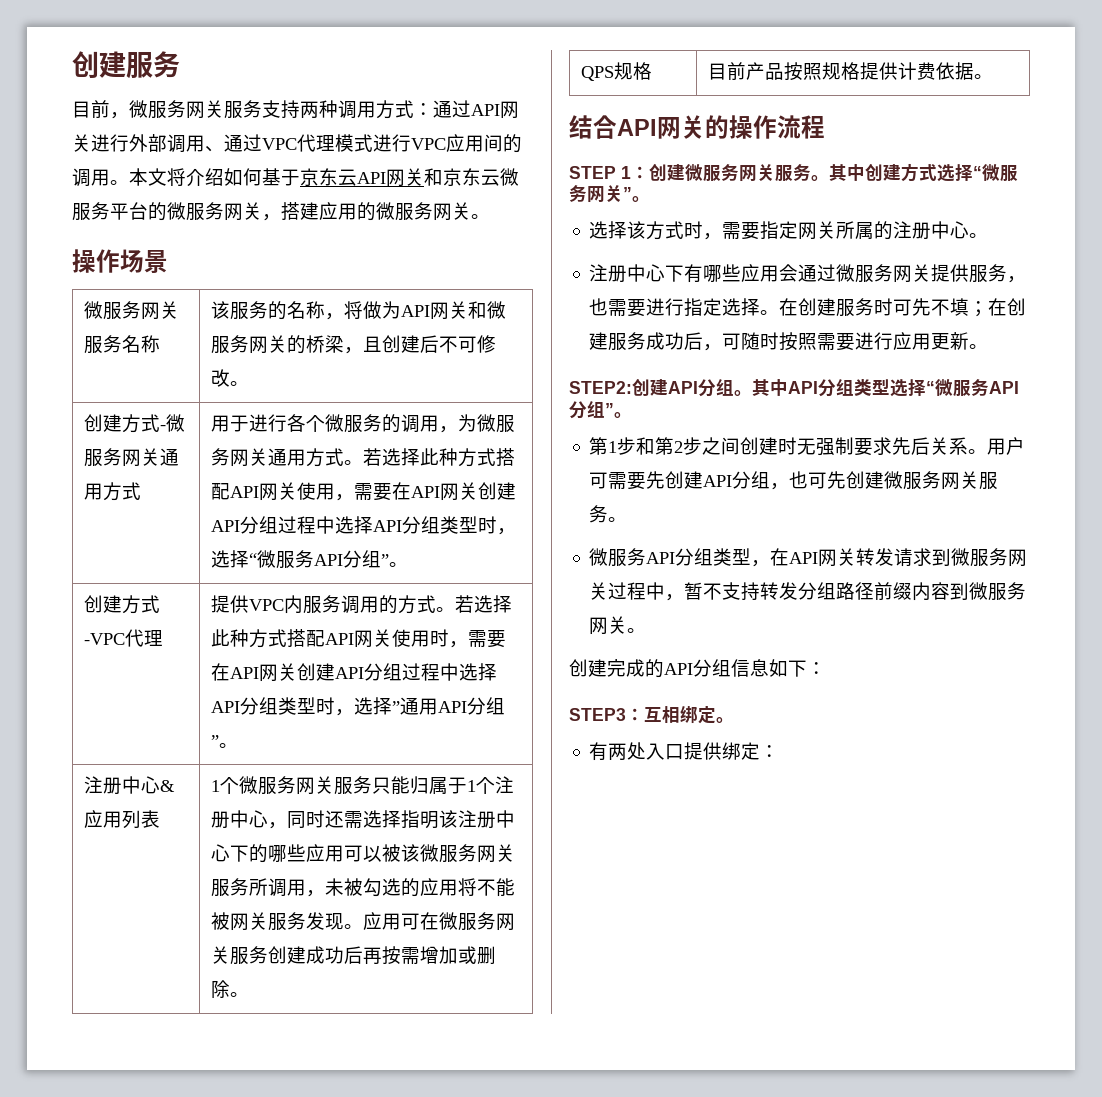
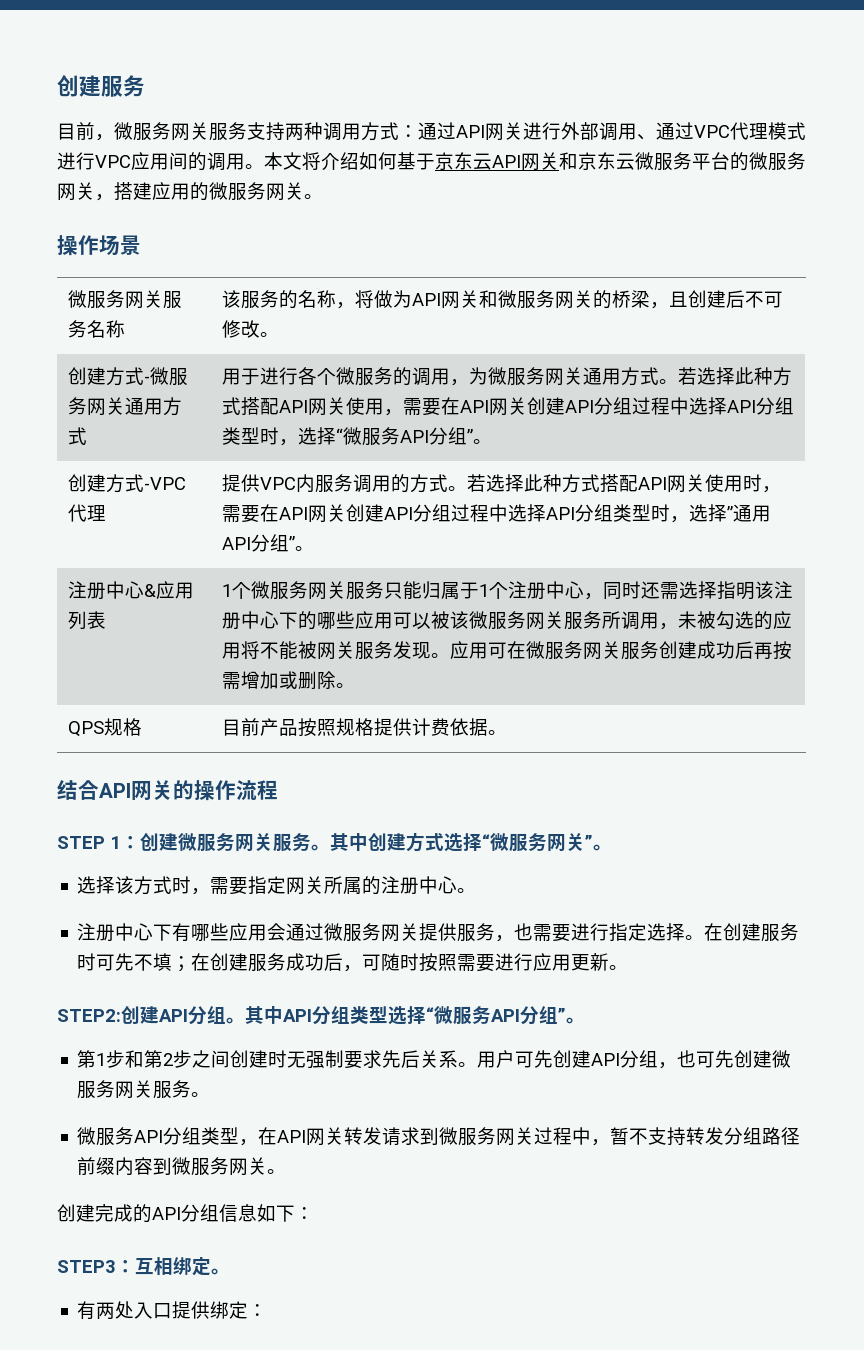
[608,472,647,490] 需要 -> (535, 1059) none

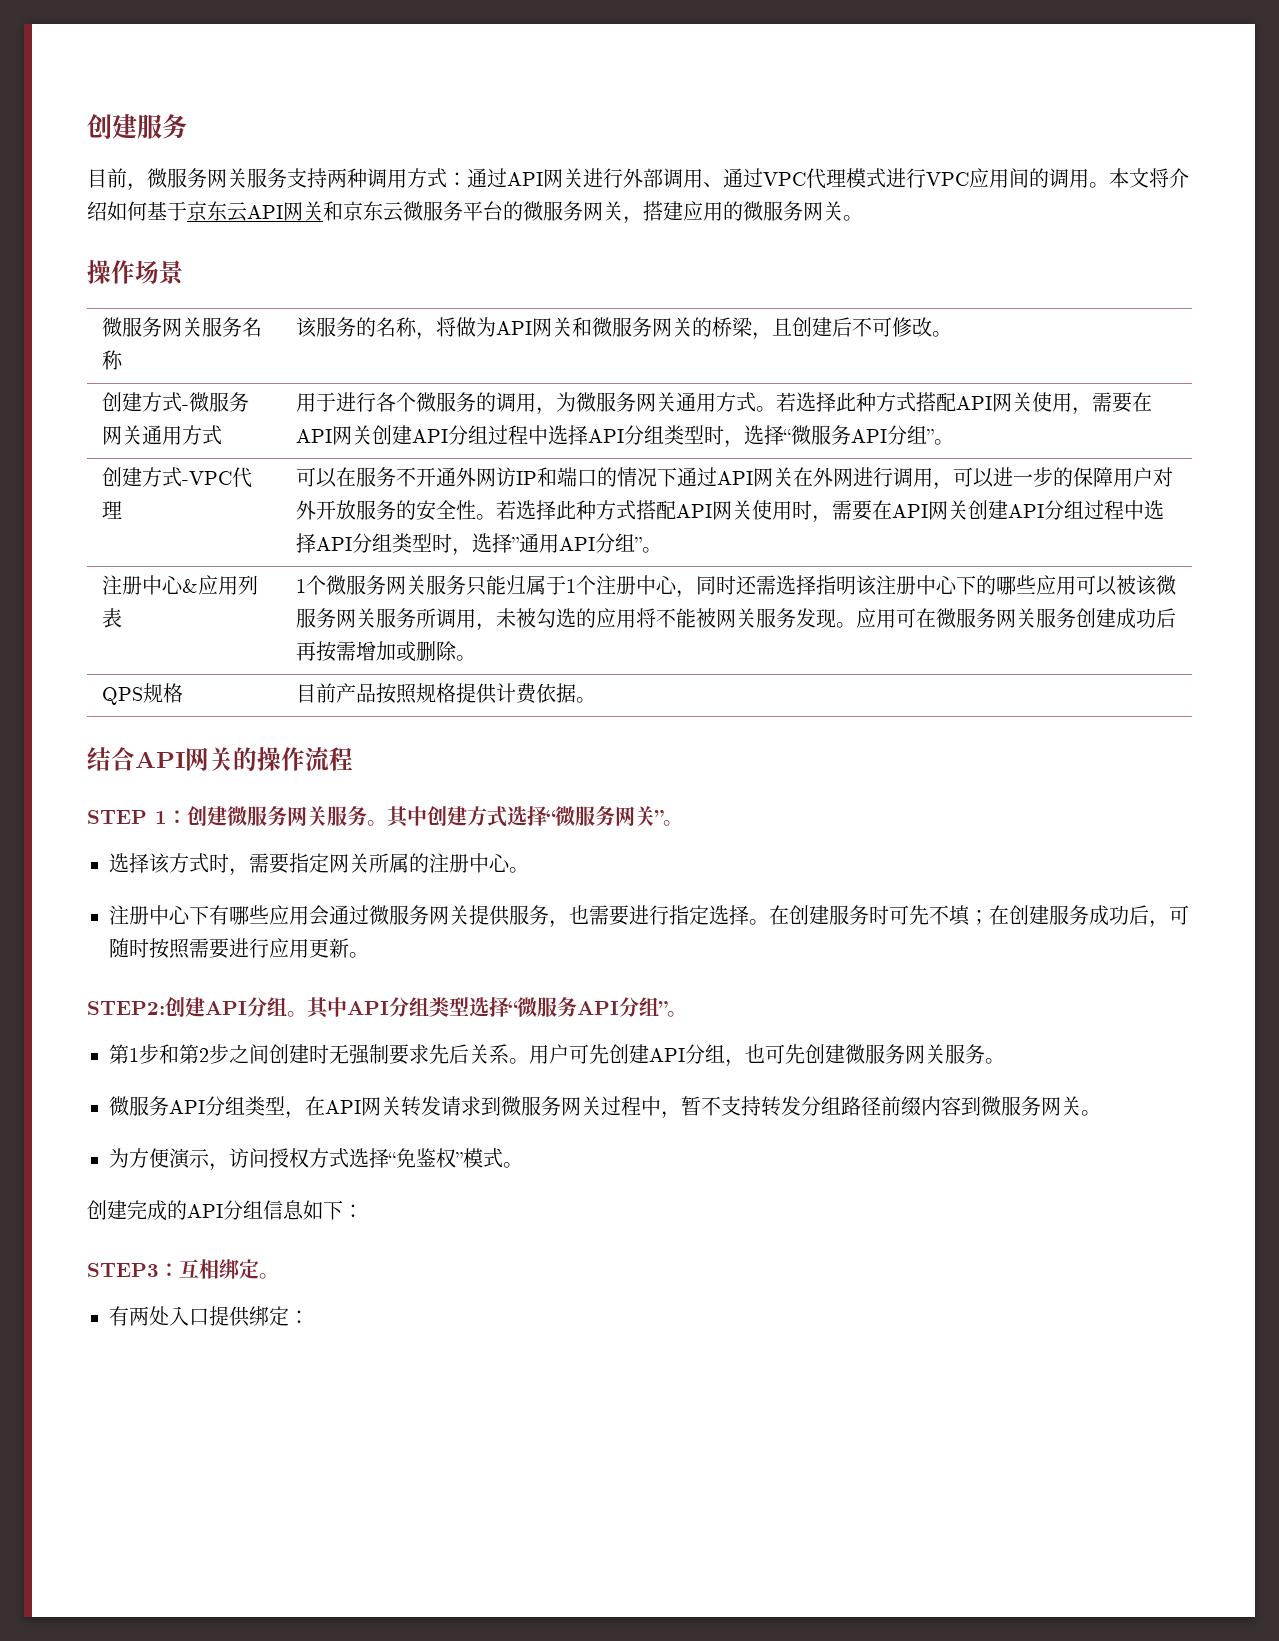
[222,474,449,493] 提供VPC内服务调用的方式 -> [295,467,1173,490] [295,500,476,521] 可以在服务不开通外网访IP和端口的情况下通过API网关在外网进行调用，可以进一步的保障用户对外开放服务的安全性
(287, 1171) none -> [109,1148,523,1171] // 为方便演示，访问授权方式选择“免鉴权”模式。

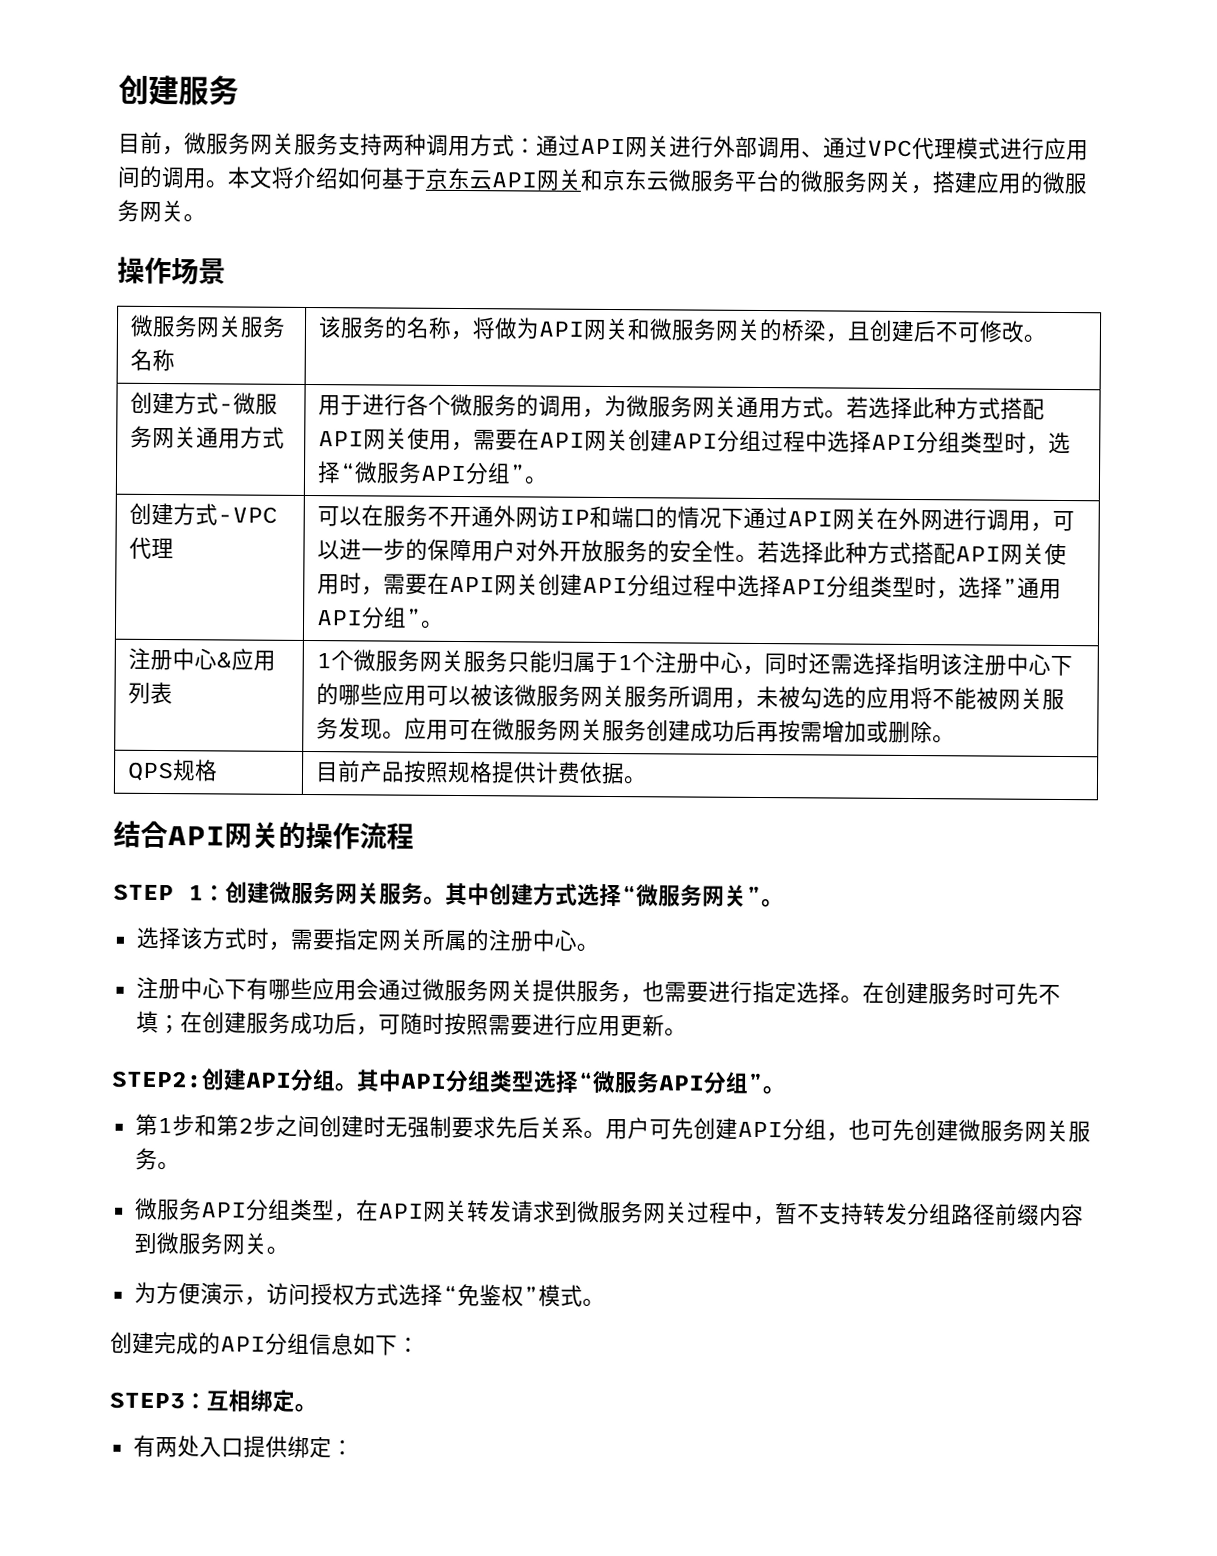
[926,172,969,186] VPC -> (1045, 148) none

